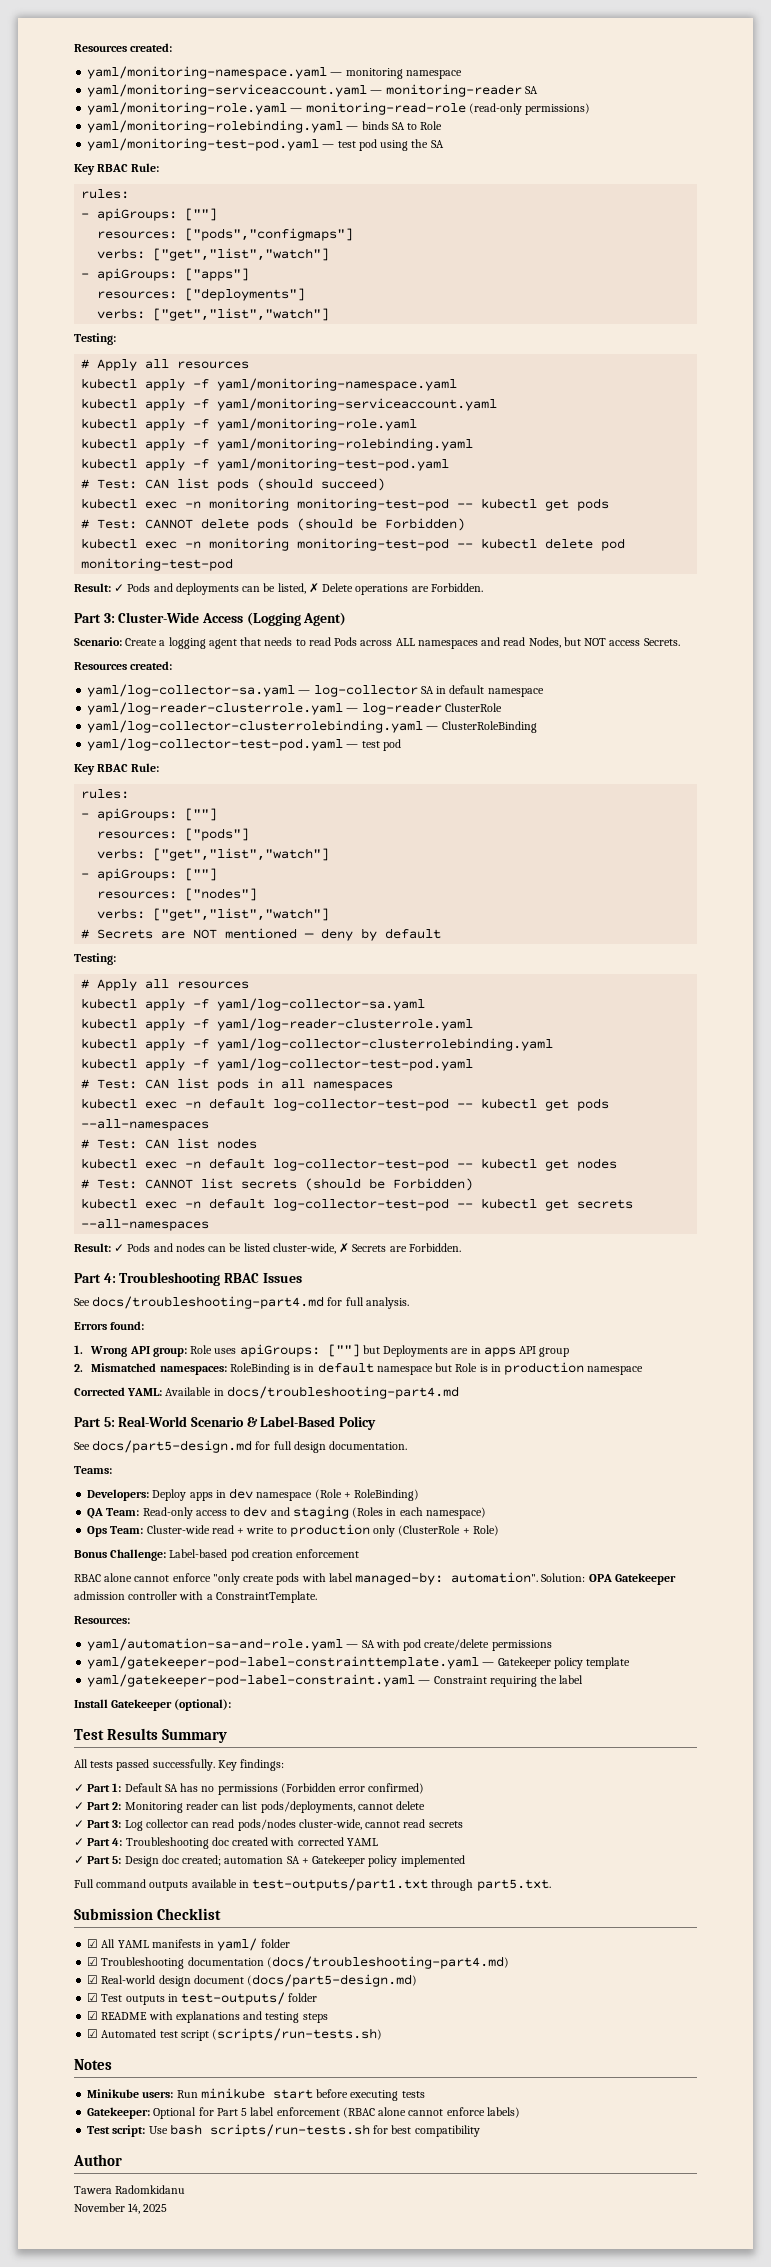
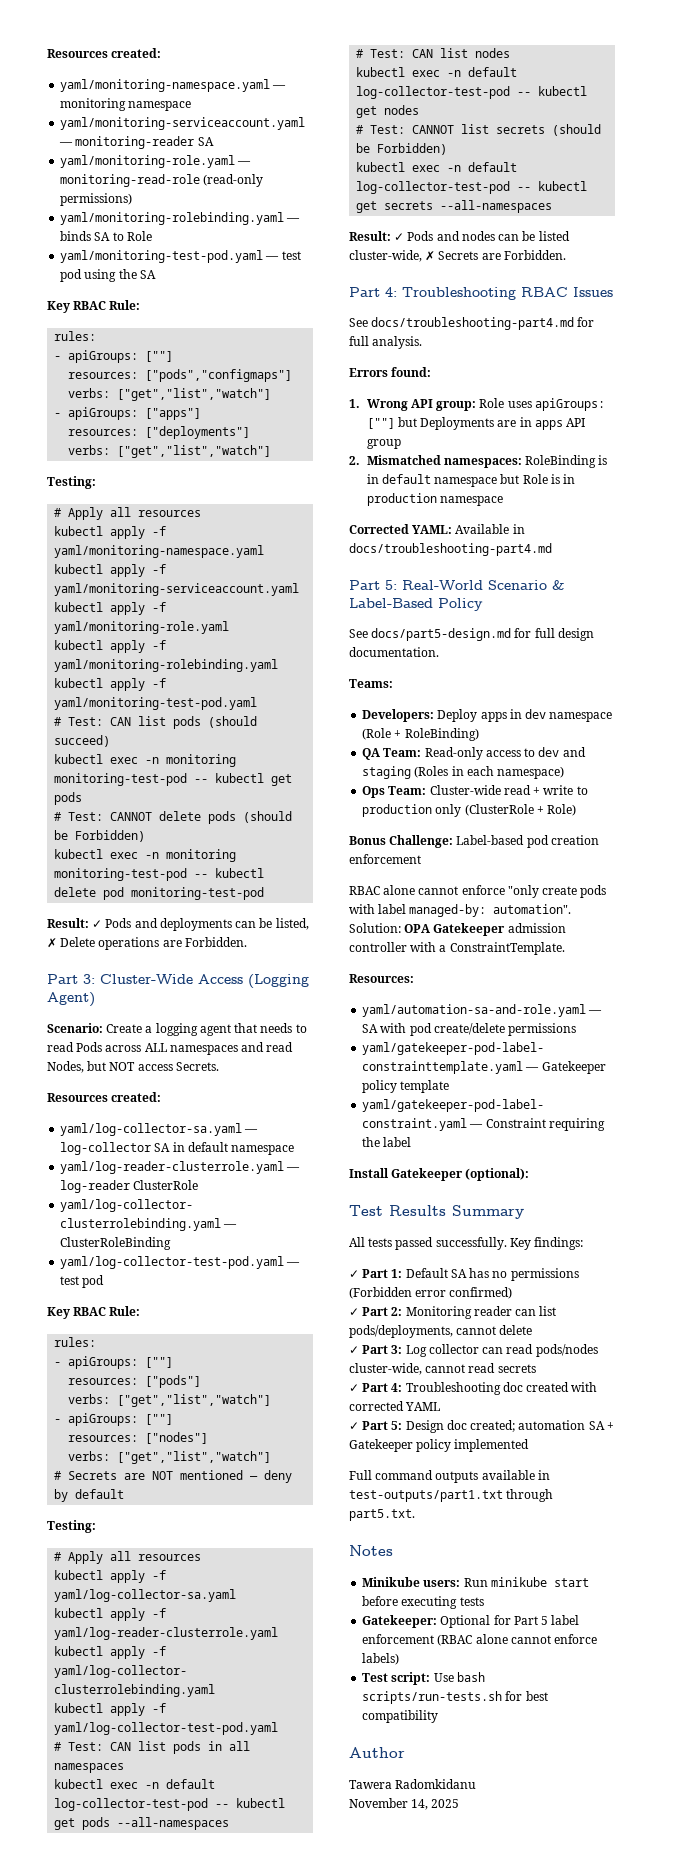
[74,1908,222,1920] [87,1938,290,1951] [87,1956,509,1969] [87,1974,418,1987] [87,1992,318,2005] [87,2011,328,2023] [87,2028,383,2041] // Submission Checklist // ☑ All YAML manifests in yaml/ folder // ☑ Troubleshooting documentation (docs/troubleshooting-part4.md) // ☑ Real-world design document (docs/part5-design.md) // ☑ Test outputs in test-outputs/ folder // ☑ README with explanations and testing steps // ☑ Automated test script (scripts/run-tests.sh) -> (415, 1515) none

